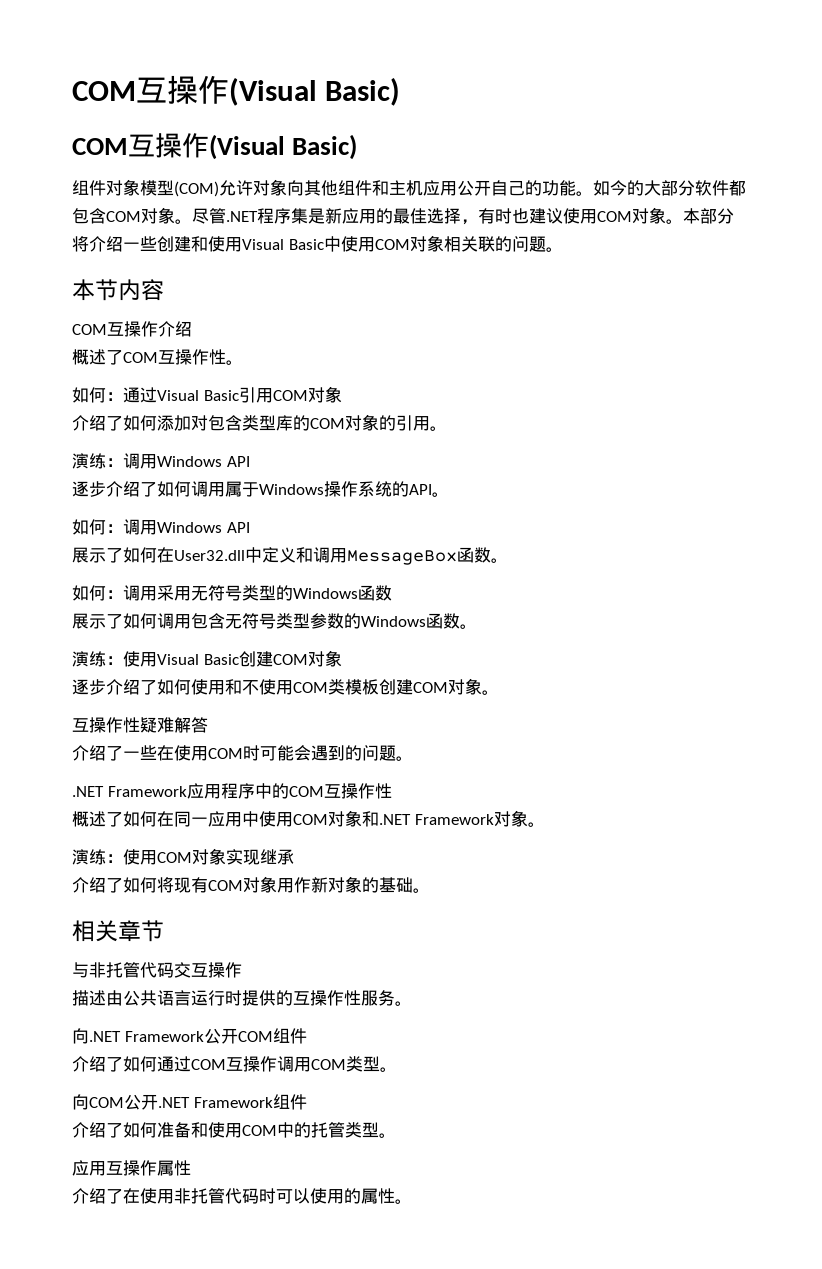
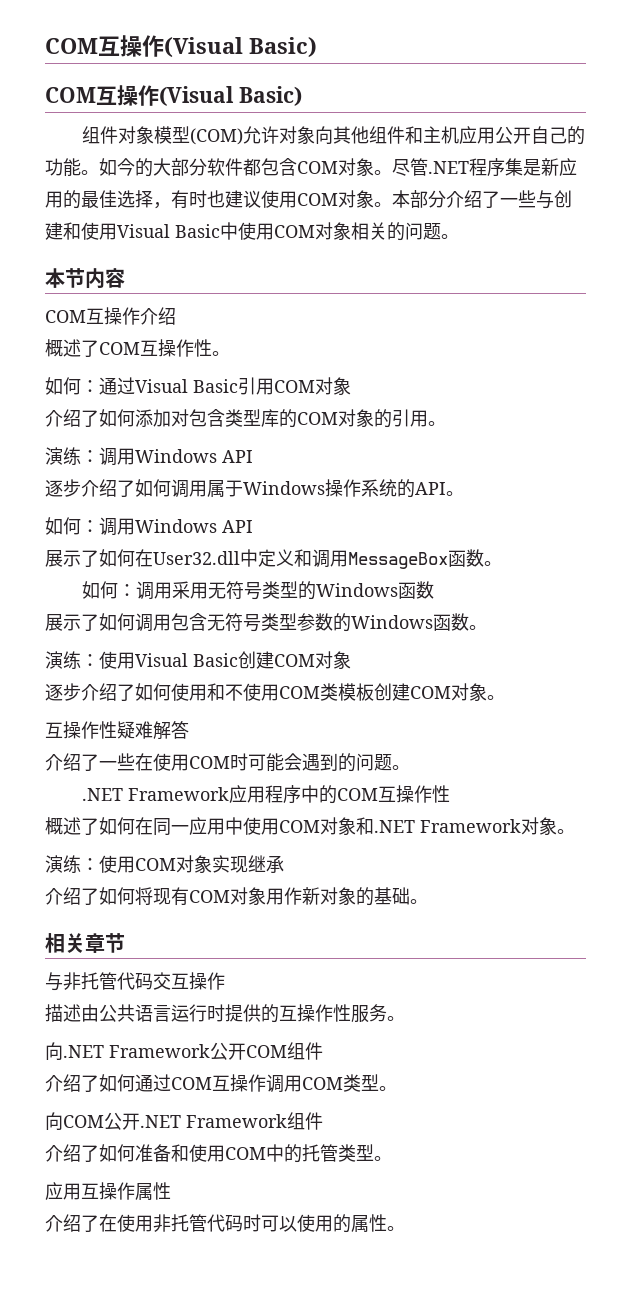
[72,236,157,252] 将介绍一些 -> [446,190,554,209] 介绍了一些与
[477,236,495,252] 联 -> (387, 231) none

